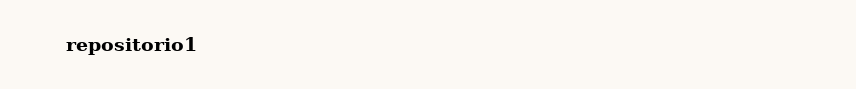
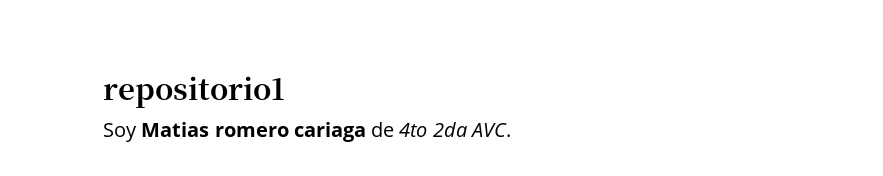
(197, 46) none -> [103,122,511,142] // Soy Matias romero cariaga de 4to 2da AVC.

